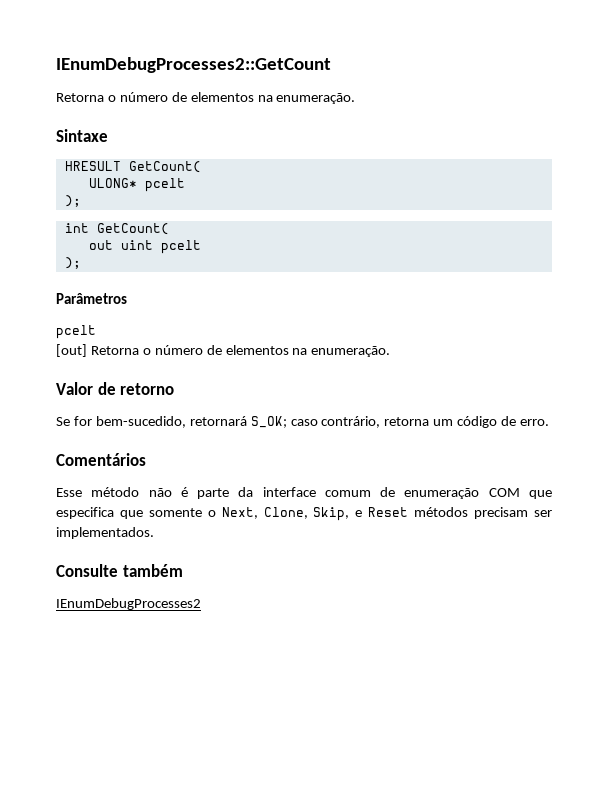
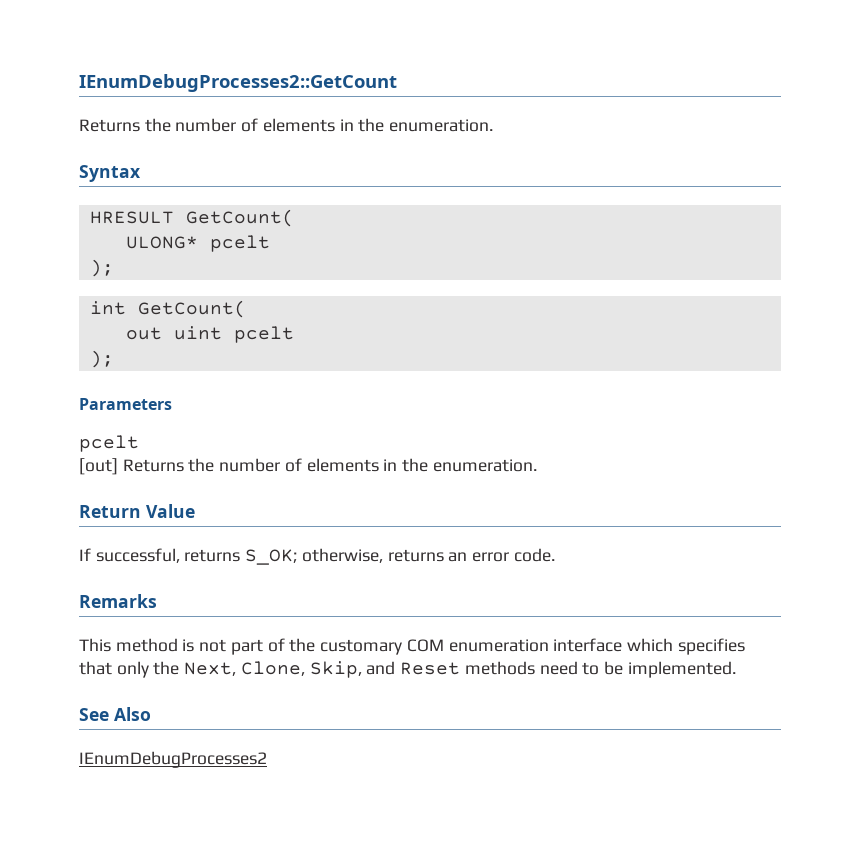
[56,92,356,104] [56,129,108,142] Retorna o número de elementos na enumeração. // Sintaxe -> [79,118,494,132] [79,165,141,182] Returns the number of elements in the enumeration. // Syntax
[56,293,127,304] Parâmetros -> [79,398,172,410] Parameters
[90,345,391,357] [56,382,175,395] [56,416,550,428] [56,453,146,466] [56,487,552,499] [56,507,553,521] [56,527,154,539] [56,564,183,577] Retorna o número de elementos na enumeração. // Valor de retorno // Se for bem-sucedido, retornará S_OK; caso contrário, retorna um código de erro. // Comentários // Esse método não é parte da interface comum de enumeração COM que especifica que somente o Next, Clone, Skip, e Reset métodos precisam ser implementados. // Consulte também -> [122,458,537,472] [79,504,195,518] [79,548,555,565] [79,594,157,608] [79,638,745,655] [79,661,736,678] [79,707,151,721] Returns the number of elements in the enumeration. // Return Value // If successful, returns S_OK; otherwise, returns an error code. // Remarks // This method is not part of the customary COM enumeration interface which specifies that only the Next, Clone, Skip, and Reset methods need to be implemented. // See Also

